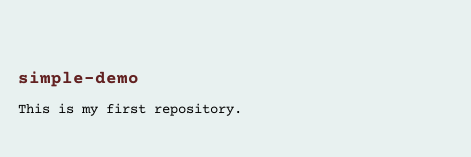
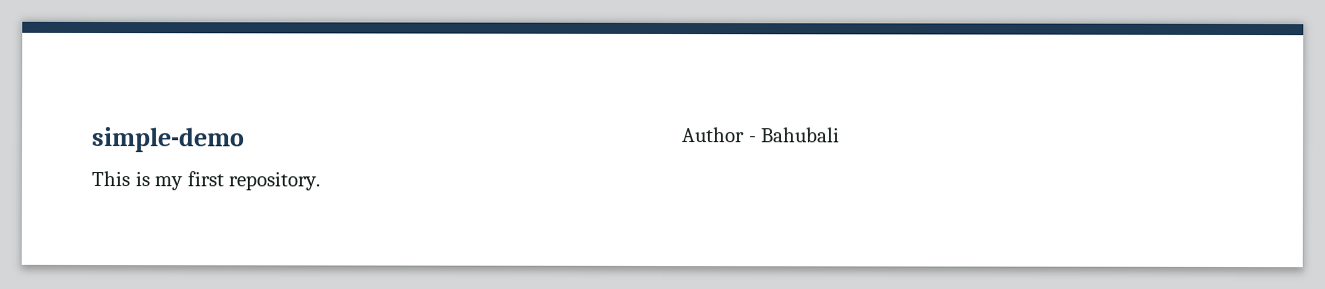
(242, 109) none -> [682,127,841,143] // Author - Bahubali

